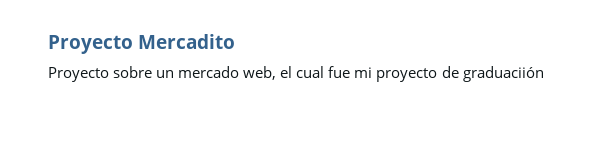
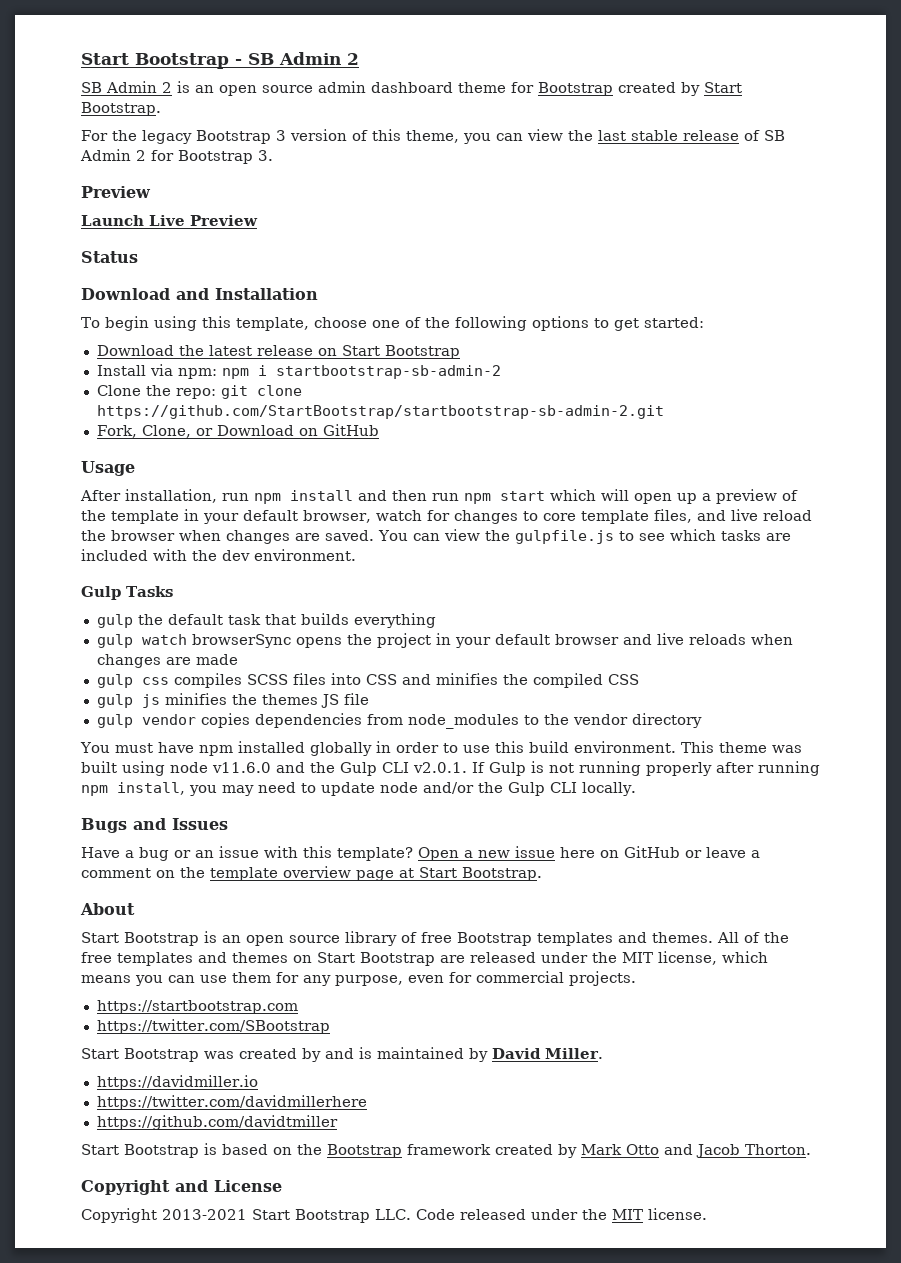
[48,34,236,54] [48,66,544,82] Proyecto Mercadito // Proyecto sobre un mercado web, el cual fue mi proyecto de graduaciión -> [81,52,359,69] [81,81,742,96] [81,102,161,116] [81,129,785,144] [80,149,273,164] [81,186,151,198] [81,215,258,226] [81,251,138,263] [81,288,318,300] [81,316,704,331] [96,345,460,359] [96,364,501,379] [96,385,302,399] [96,405,664,419] [96,424,379,438] [81,461,135,476] [80,489,798,504] [81,509,812,524] [81,529,791,544] [81,549,356,561] [81,586,173,600] [96,613,436,628] [96,633,793,648] [96,654,238,668] [96,673,639,688] [96,693,369,708] [96,713,702,729] [80,741,802,756] [81,761,820,776] [81,782,636,796] [81,818,228,833] [81,846,760,861] [81,866,542,881] [80,903,135,915] [81,931,789,946] [81,951,768,966] [81,971,636,986] [96,1000,298,1014] [96,1019,330,1034] [81,1047,603,1062] [96,1075,258,1090] [96,1095,367,1110] [96,1115,338,1130] [81,1143,811,1158] [81,1180,282,1195] [81,1208,707,1223] Start Bootstrap - SB Admin 2 // SB Admin 2 is an open source admin dashboard theme for Bootstrap created by Start Bootstrap. // For the legacy Bootstrap 3 version of this theme, you can view the last stable release of SB Admin 2 for Bootstrap 3. // Preview // Launch Live Preview // Status // Download and Installation // To begin using this template, choose one of the following options to get started: // Download the latest release on Start Bootstrap // Install via npm: npm i startbootstrap-sb-admin-2 // Clone the repo: git clone https://github.com/StartBootstrap/startbootstrap-sb-admin-2.git // Fork, Clone, or Download on GitHub // Usage // After installation, run npm install and then run npm start which will open up a preview of the template in your default browser, watch for changes to core template files, and live reload the browser when changes are saved. You can view the gulpfile.js to see which tasks are included with the dev environment. // Gulp Tasks // gulp the default task that builds everything // gulp watch browserSync opens the project in your default browser and live reloads when changes are made // gulp css compiles SCSS files into CSS and minifies the compiled CSS // gulp js minifies the themes JS file // gulp vendor copies dependencies from node_modules to the vendor directory // You must have npm installed globally in order to use this build environment. This theme was built using node v11.6.0 and the Gulp CLI v2.0.1. If Gulp is not running properly after running npm install, you may need to update node and/or the Gulp CLI locally. // Bugs and Issues // Have a bug or an issue with this template? Open a new issue here on GitHub or leave a comment on the template overview page at Start Bootstrap. // About // Start Bootstrap is an open source library of free Bootstrap templates and themes. All of the free templates and themes on Start Bootstrap are released under the MIT license, which means you can use them for any purpose, even for commercial projects. // https://startbootstrap.com // https://twitter.com/SBootstrap // Start Bootstrap was created by and is maintained by David Miller. // https://davidmiller.io // https://twitter.com/davidmillerhere // https://github.com/davidtmiller // Start Bootstrap is based on the Bootstrap framework created by Mark Otto and Jacob Thorton. // Copyright and License // Copyright 2013-2021 Start Bootstrap LLC. Code released under the MIT license.

